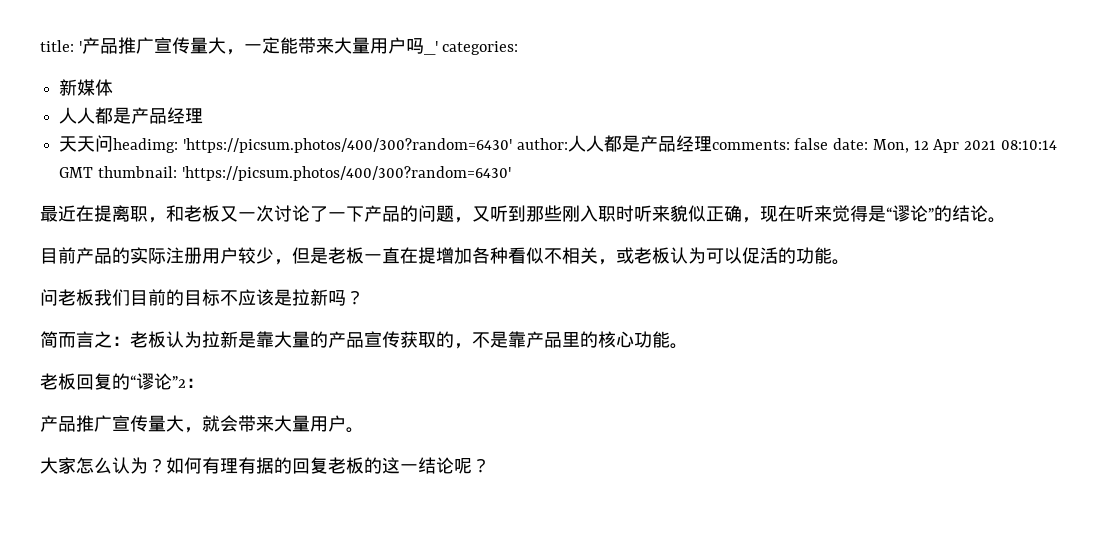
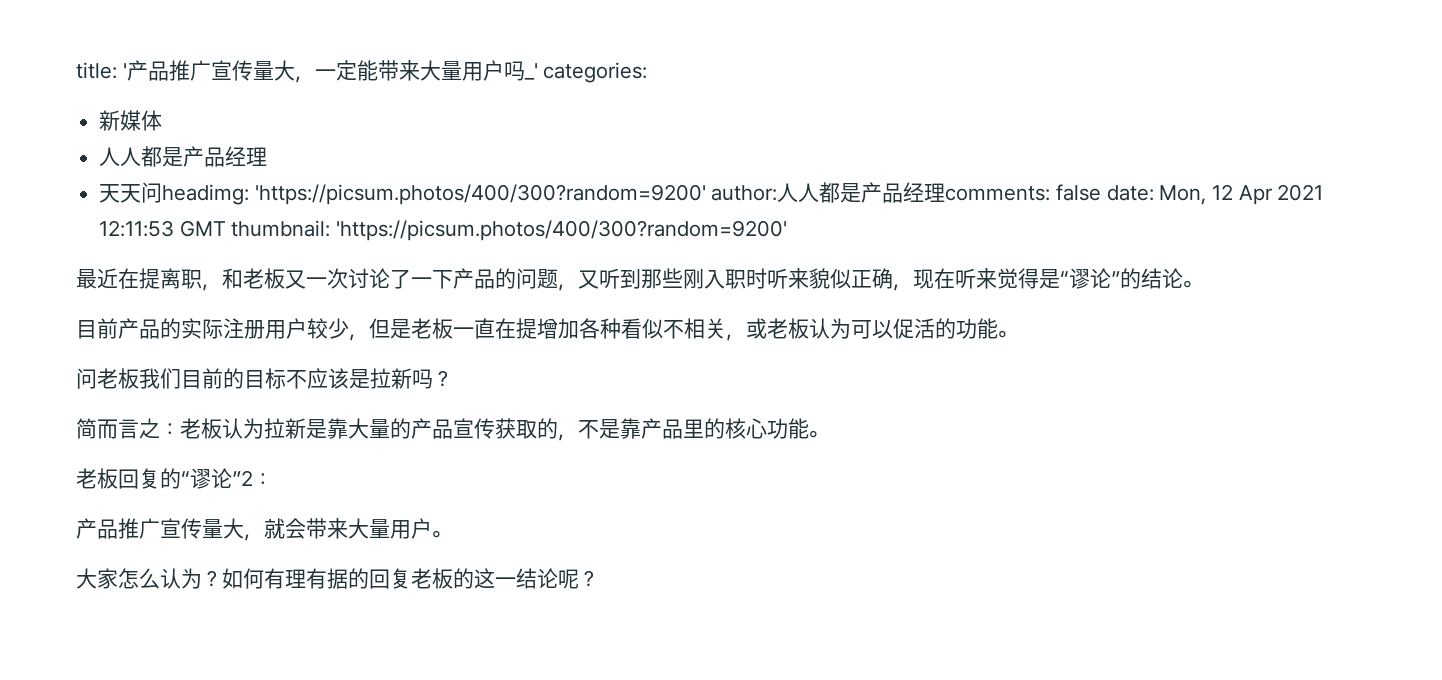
[182,138,512,153] 'https://picsum.photos/400/300?random=6430' -> [254,184,706,205] 'https://picsum.photos/400/300?random=9200'
[1000,140,1057,150] 08:10:14 -> [99,220,175,237] 12:11:53
[181,166,511,181] 'https://picsum.photos/400/300?random=6430' -> [336,220,788,241] 'https://picsum.photos/400/300?random=9200'

